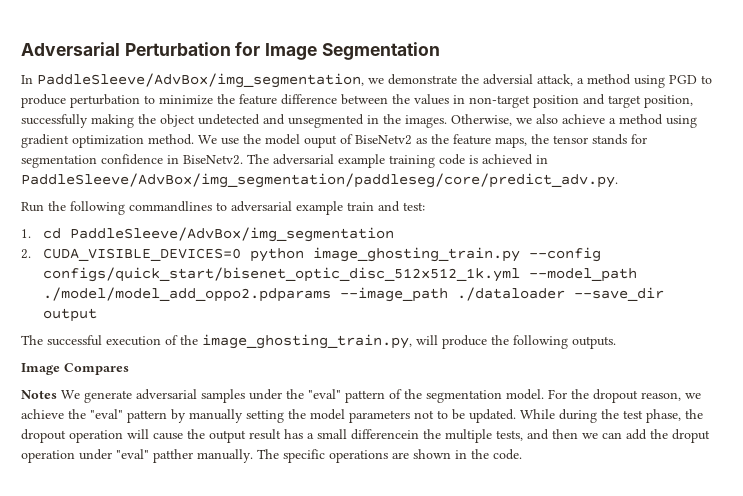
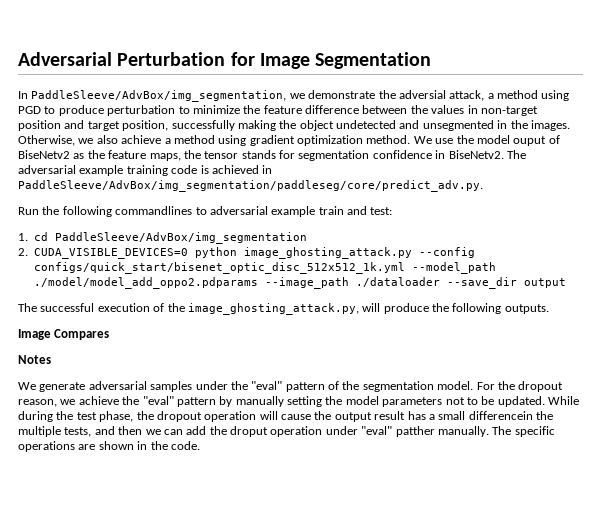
[313,247,521,262] image_ghosting_train.py -> [244,247,413,259] image_ghosting_attack.py
[202,334,412,349] image_ghosting_train.py, -> [187,303,359,315] image_ghosting_attack.py,
(57, 394) none -> (51, 359) //

